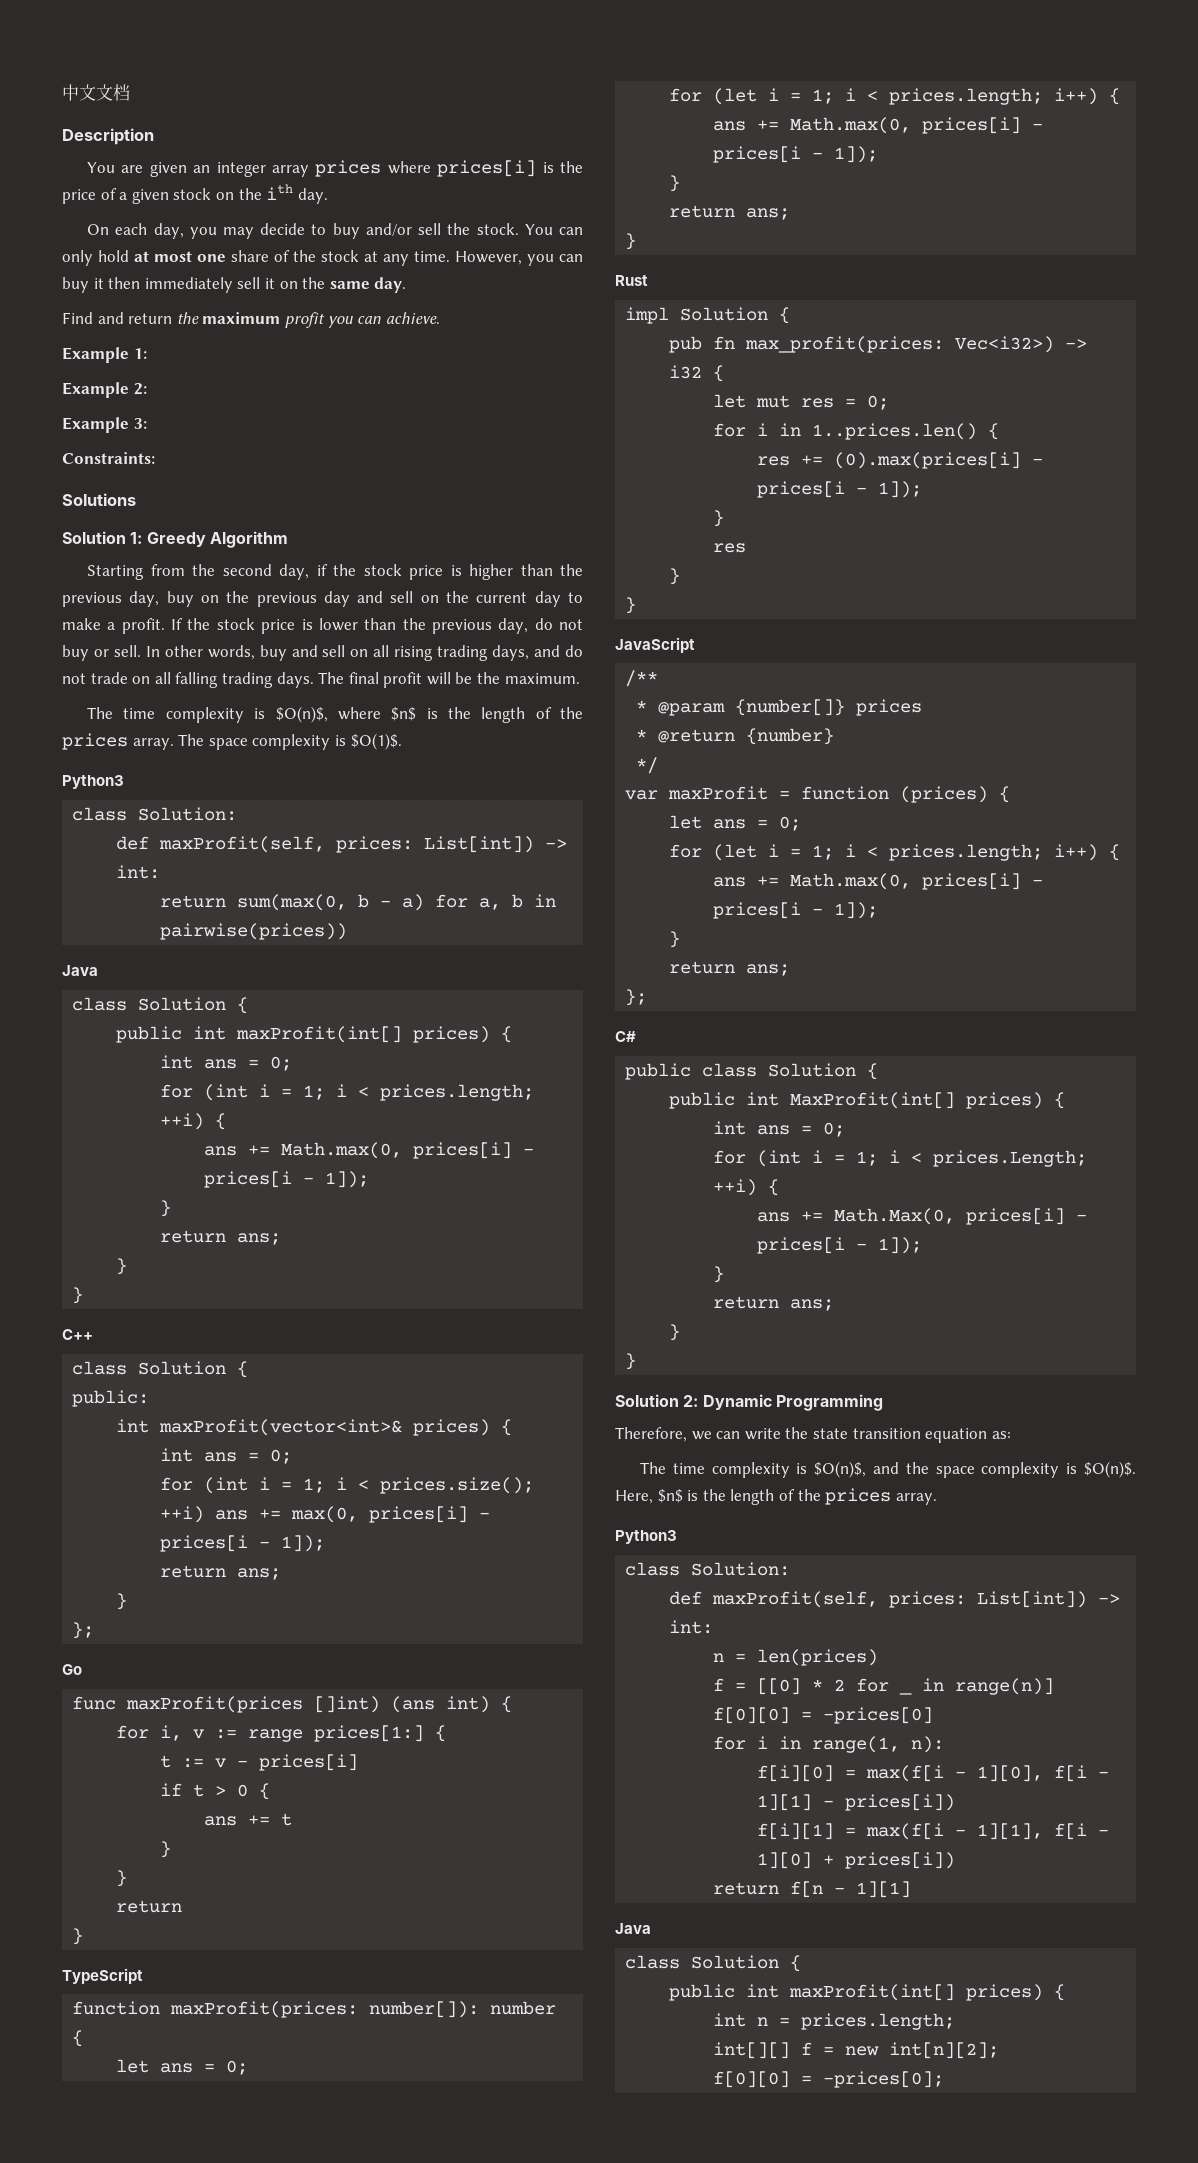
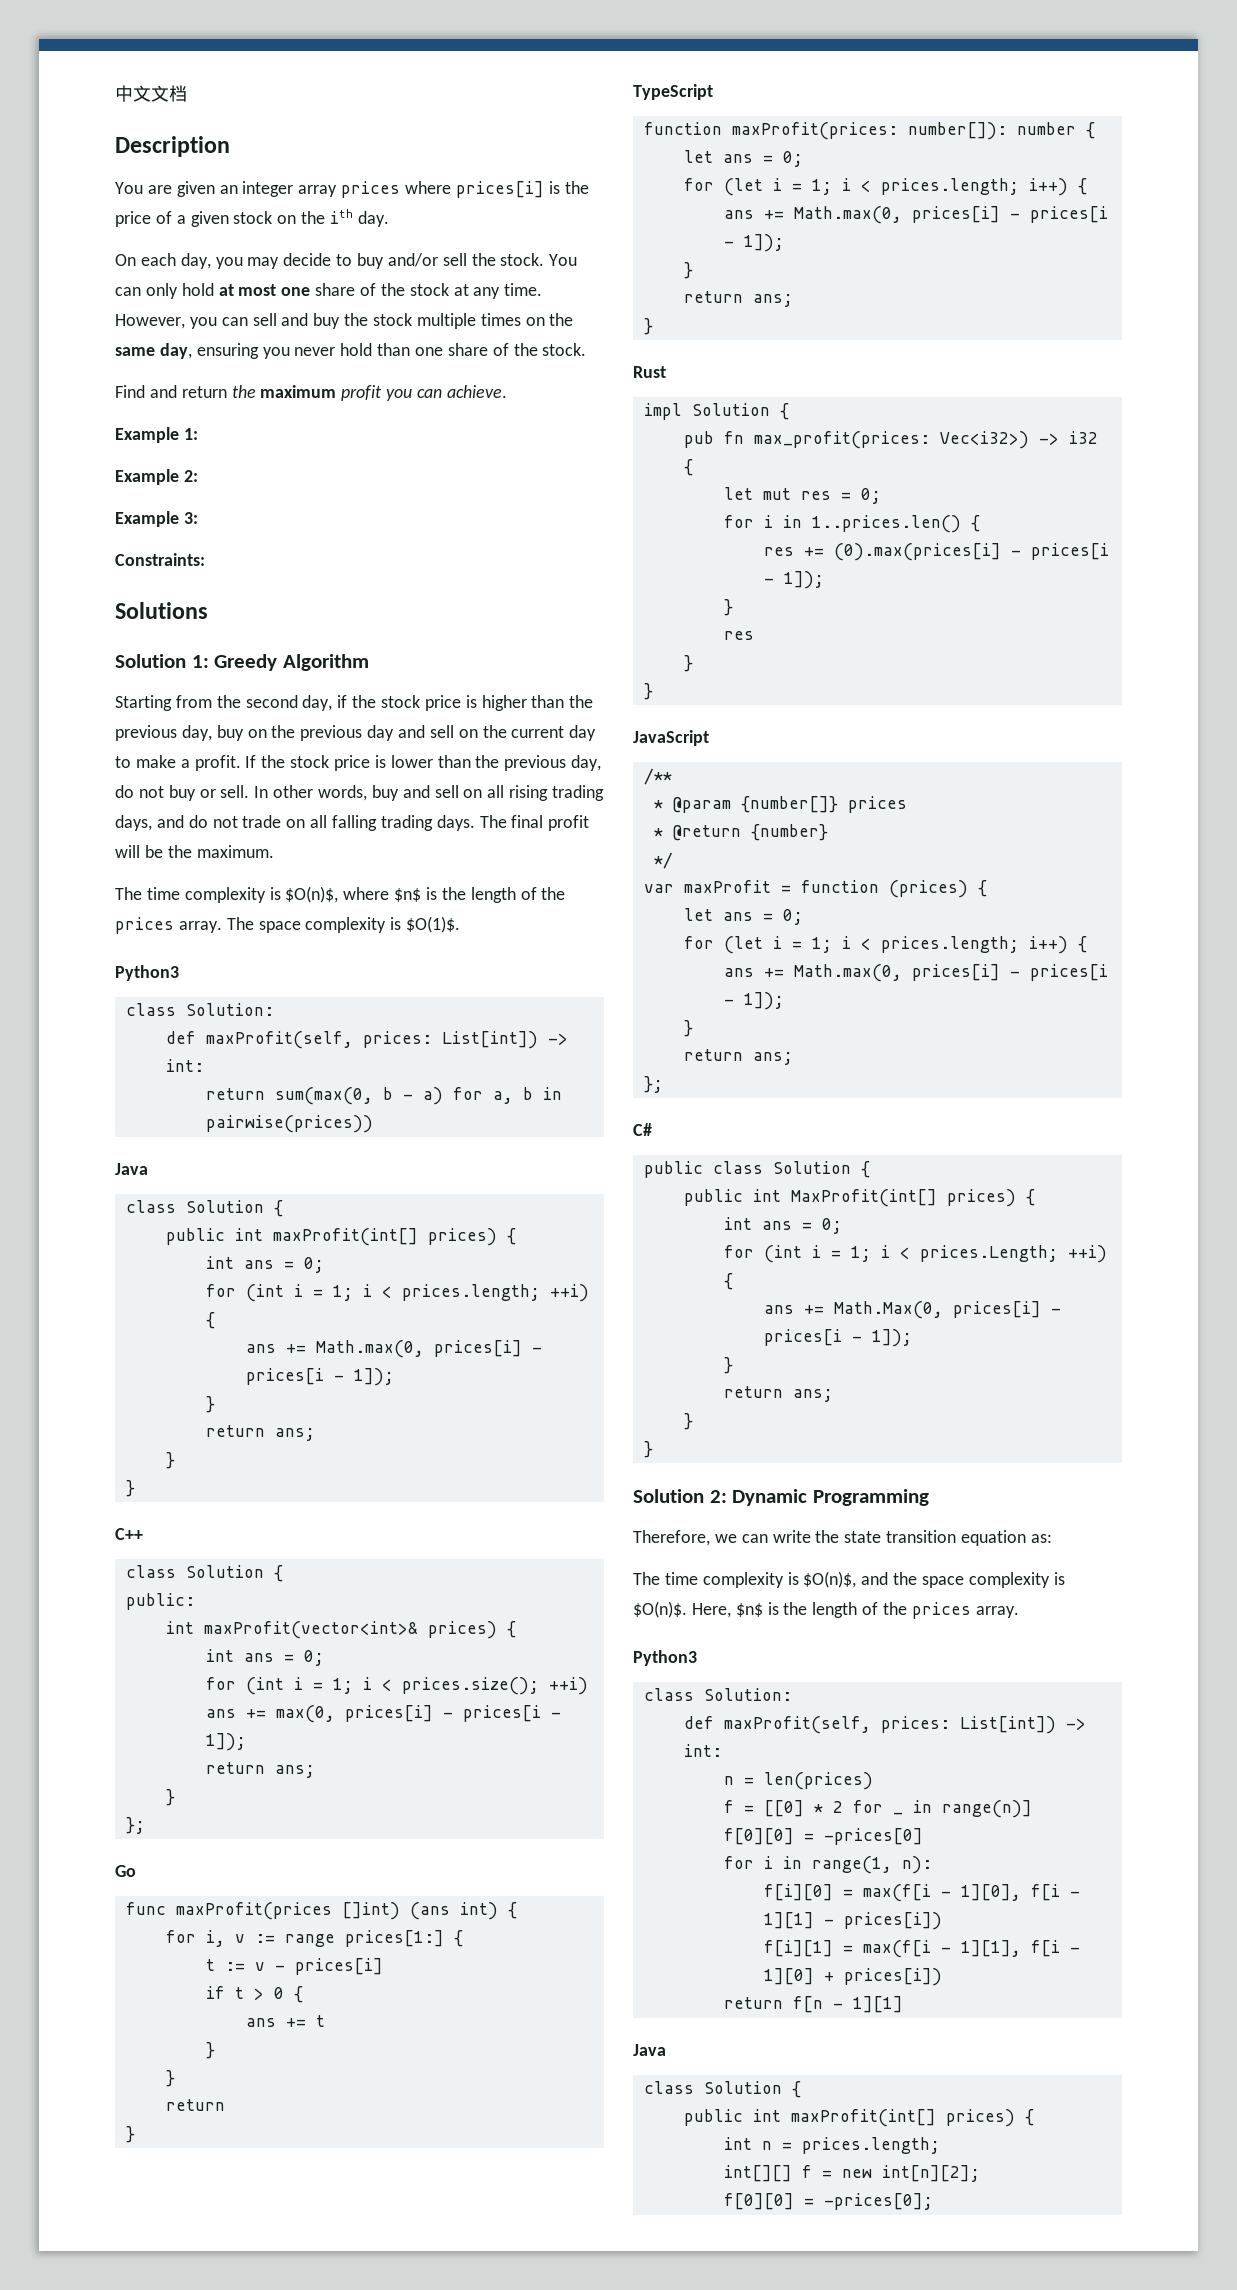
[62,277,407,293] buy it then immediately sell it on the same day. -> [252,313,574,329] [115,343,587,359] sell and buy the stock multiple times on the same day, ensuring you never hold than one share of the stock.

